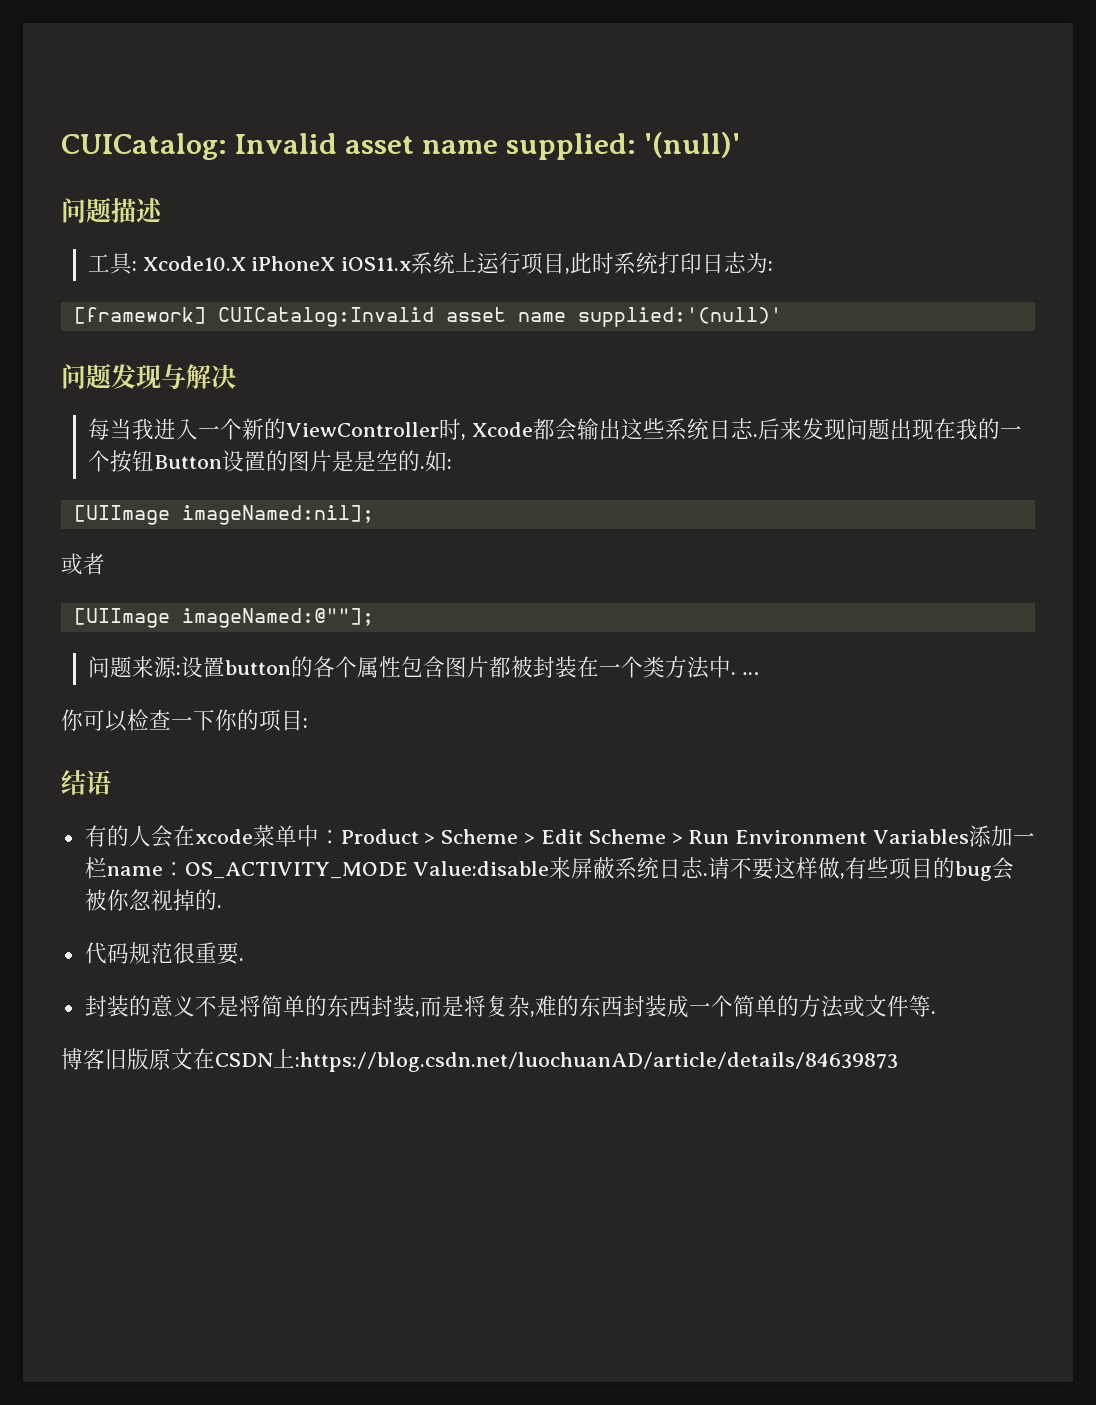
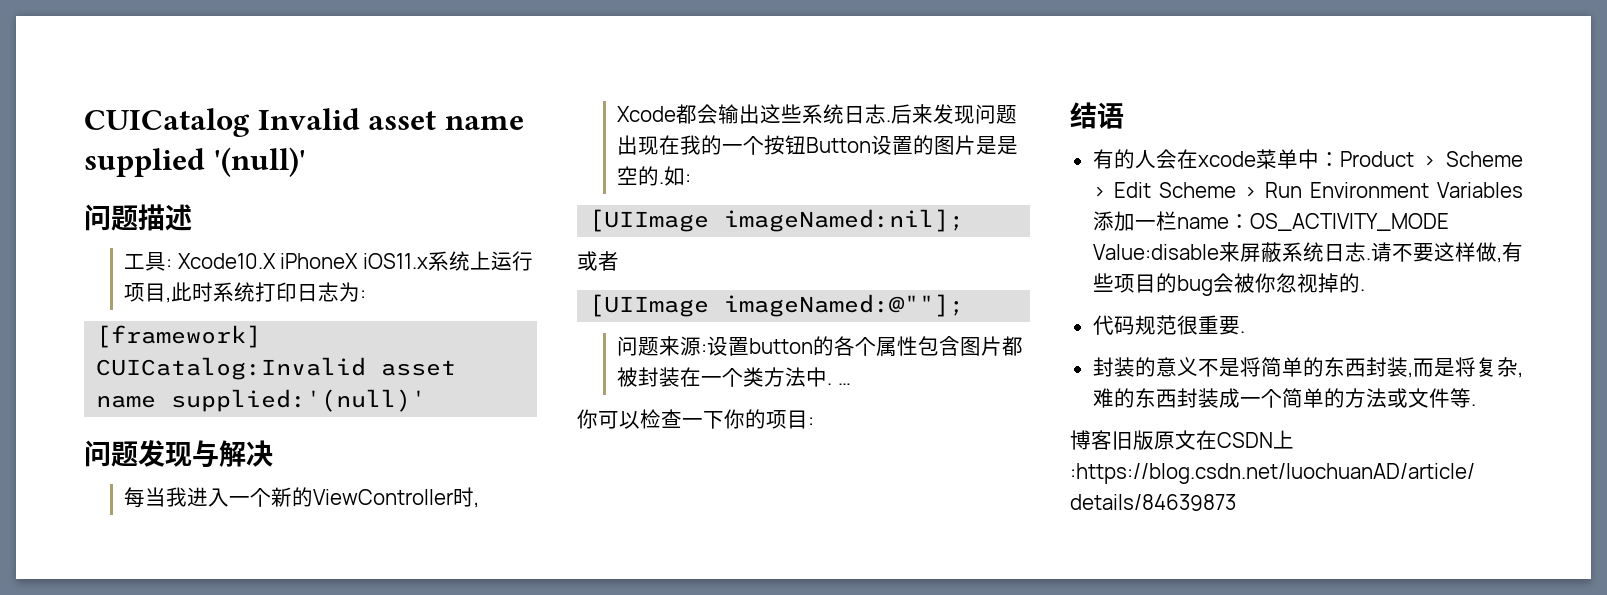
[61,133,227,160] CUICatalog: -> [84,108,250,137] CUICatalog
[505,133,636,160] supplied: -> [84,148,205,177] supplied

